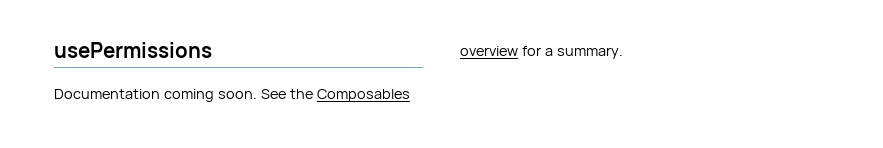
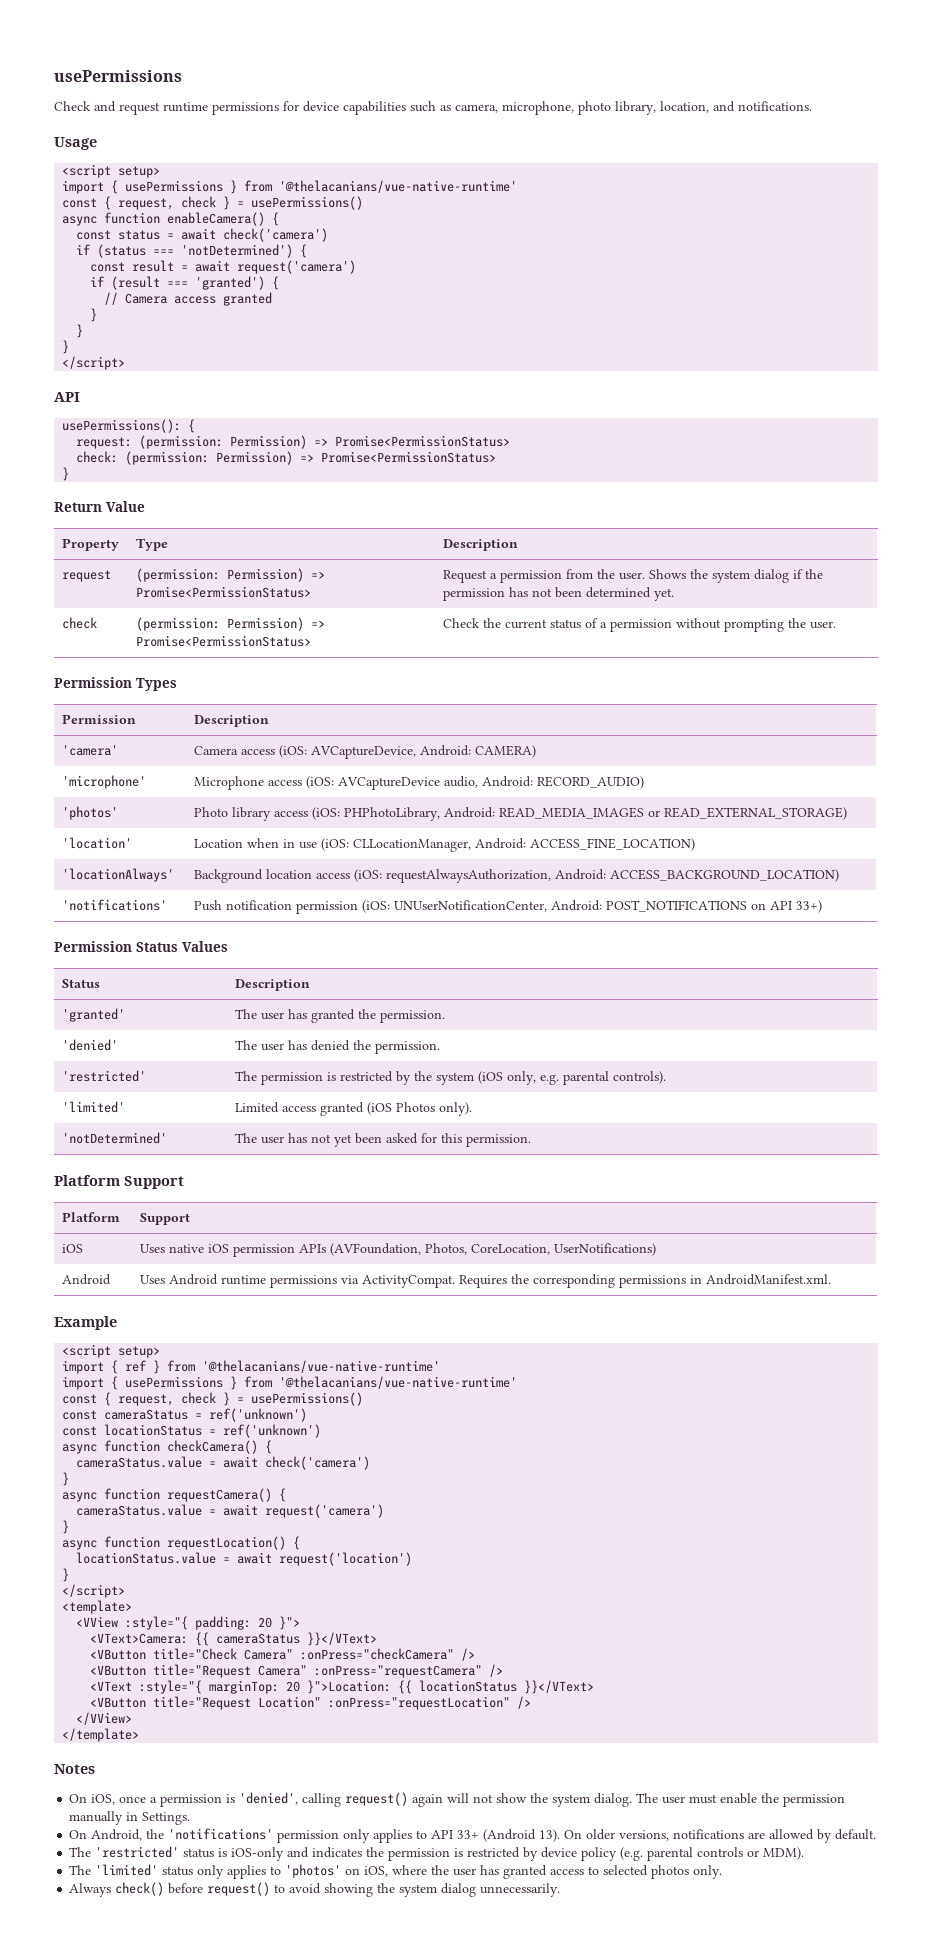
[54,89,410,102] [460,46,623,59] Documentation coming soon. See the Composables overview for a summary. -> [54,101,812,115] [54,137,97,150] [62,164,161,178] [62,180,518,194] [62,196,364,210] [62,212,280,226] [76,228,329,242] [76,244,308,258] [90,260,357,274] [90,276,280,290] [104,292,273,306] [90,308,98,322] [76,324,84,338] [62,340,70,354] [62,356,126,370] [54,392,80,402] [62,419,196,433] [76,435,511,449] [76,451,497,465] [62,467,70,481] [54,501,145,512] [62,538,120,551] [136,538,169,551] [443,539,519,551] [62,570,112,582] [136,568,326,582] [136,586,312,598] [443,569,824,583] [443,587,675,601] [62,617,98,629] [136,617,326,631] [136,635,312,647] [443,618,837,632] [54,677,177,691] [62,714,137,724] [194,715,270,727] [62,745,119,756] [194,745,537,759] [62,775,147,789] [194,776,645,790] [62,806,119,820] [194,807,848,821] [62,837,133,849] [194,838,696,852] [62,868,175,882] [194,869,840,883] [62,899,168,911] [194,900,823,914] [54,941,228,952] [62,979,101,988] [235,979,311,991] [62,1008,126,1022] [235,1009,446,1023] [62,1039,119,1051] [235,1040,441,1054] [62,1070,147,1082] [235,1071,667,1085] [62,1101,126,1113] [235,1102,473,1116] [62,1132,168,1144] [235,1133,532,1147] [54,1175,184,1189] [62,1212,121,1222] [140,1213,191,1225] [62,1244,84,1253] [140,1243,657,1257] [62,1274,112,1285] [140,1274,832,1288] [54,1316,117,1330] [62,1344,161,1358] [62,1360,441,1374] [62,1376,518,1390] [62,1392,364,1406] [62,1408,308,1422] [62,1424,322,1438] [62,1440,273,1454] [76,1456,371,1470] [62,1472,70,1486] [62,1488,287,1502] [76,1504,385,1518] [62,1520,70,1534] [62,1536,301,1550] [76,1552,413,1566] [62,1568,70,1582] [62,1584,126,1598] [62,1600,133,1614] [76,1616,301,1630] [90,1632,378,1646] [90,1648,476,1661] [90,1664,504,1678] [90,1680,595,1694] [90,1696,532,1710] [76,1712,133,1725] [62,1728,140,1742] [54,1764,95,1774] [69,1792,846,1807] [69,1811,191,1825] [69,1828,877,1843] [69,1846,805,1861] [69,1864,723,1879] [69,1882,561,1897] Check and request runtime permissions for device capabilities such as camera, microphone, photo library, location, and notifications. // Usage // <script setup> // import { usePermissions } from '@thelacanians/vue-native-runtime' // const { request, check } = usePermissions() // async function enableCamera() { // const status = await check('camera') // if (status === 'notDetermined') { // const result = await request('camera') // if (result === 'granted') { // // Camera access granted // } // } // } // </script> // API // usePermissions(): { // request: (permission: Permission) => Promise<PermissionStatus> // check: (permission: Permission) => Promise<PermissionStatus> // } // Return Value // Property | Type | Description // request | (permission: Permission) => Promise<PermissionStatus> | Request a permission from the user. Shows the system dialog if the permission has not been determined yet. // check | (permission: Permission) => Promise<PermissionStatus> | Check the current status of a permission without prompting the user. // Permission Types // Permission | Description // 'camera' | Camera access (iOS: AVCaptureDevice, Android: CAMERA) // 'microphone' | Microphone access (iOS: AVCaptureDevice audio, Android: RECORD_AUDIO) // 'photos' | Photo library access (iOS: PHPhotoLibrary, Android: READ_MEDIA_IMAGES or READ_EXTERNAL_STORAGE) // 'location' | Location when in use (iOS: CLLocationManager, Android: ACCESS_FINE_LOCATION) // 'locationAlways' | Background location access (iOS: requestAlwaysAuthorization, Android: ACCESS_BACKGROUND_LOCATION) // 'notifications' | Push notification permission (iOS: UNUserNotificationCenter, Android: POST_NOTIFICATIONS on API 33+) // Permission Status Values // Status | Description // 'granted' | The user has granted the permission. // 'denied' | The user has denied the permission. // 'restricted' | The permission is restricted by the system (iOS only, e.g. parental controls). // 'limited' | Limited access granted (iOS Photos only). // 'notDetermined' | The user has not yet been asked for this permission. // Platform Support // Platform | Support // iOS | Uses native iOS permission APIs (AVFoundation, Photos, CoreLocation, UserNotifications) // Android | Uses Android runtime permissions via ActivityCompat. Requires the corresponding permissions in AndroidManifest.xml. // Example // <script setup> // import { ref } from '@thelacanians/vue-native-runtime' // import { usePermissions } from '@thelacanians/vue-native-runtime' // const { request, check } = usePermissions() // const cameraStatus = ref('unknown') // const locationStatus = ref('unknown') // async function checkCamera() { // cameraStatus.value = await check('camera') // } // async function requestCamera() { // cameraStatus.value = await request('camera') // } // async function requestLocation() { // locationStatus.value = await request('location') // } // </script> // <template> // <VView :style="{ padding: 20 }"> // <VText>Camera: {{ cameraStatus }}</VText> // <VButton title="Check Camera" :onPress="checkCamera" /> // <VButton title="Request Camera" :onPress="requestCamera" /> // <VText :style="{ marginTop: 20 }">Location: {{ locationStatus }}</VText> // <VButton title="Request Location" :onPress="requestLocation" /> // </VView> // </template> // Notes // On iOS, once a permission is 'denied', calling request() again will not show the system dialog. The user must enable the permission manually in Settings. // On Android, the 'notifications' permission only applies to API 33+ (Android 13). On older versions, notifications are allowed by default. // The 'restricted' status is iOS-only and indicates the permission is restricted by device policy (e.g. parental controls or MDM). // The 'limited' status only applies to 'photos' on iOS, where the user has granted access to selected photos only. // Always check() before request() to avoid showing the system dialog unnecessarily.

